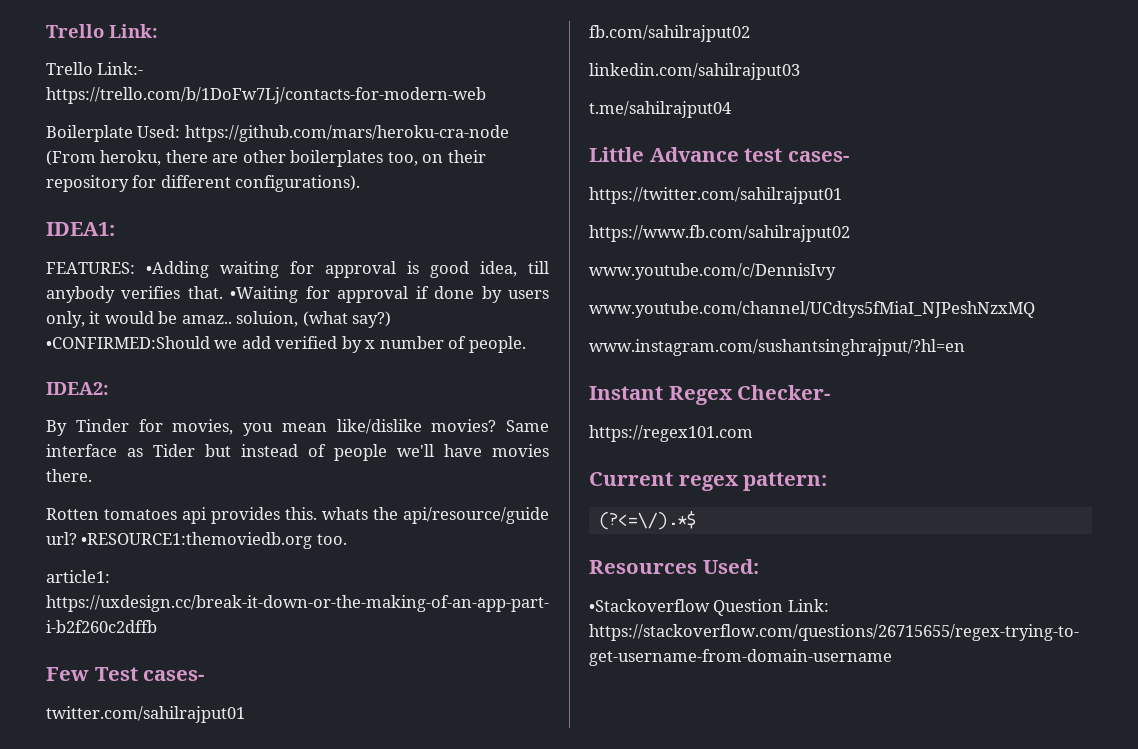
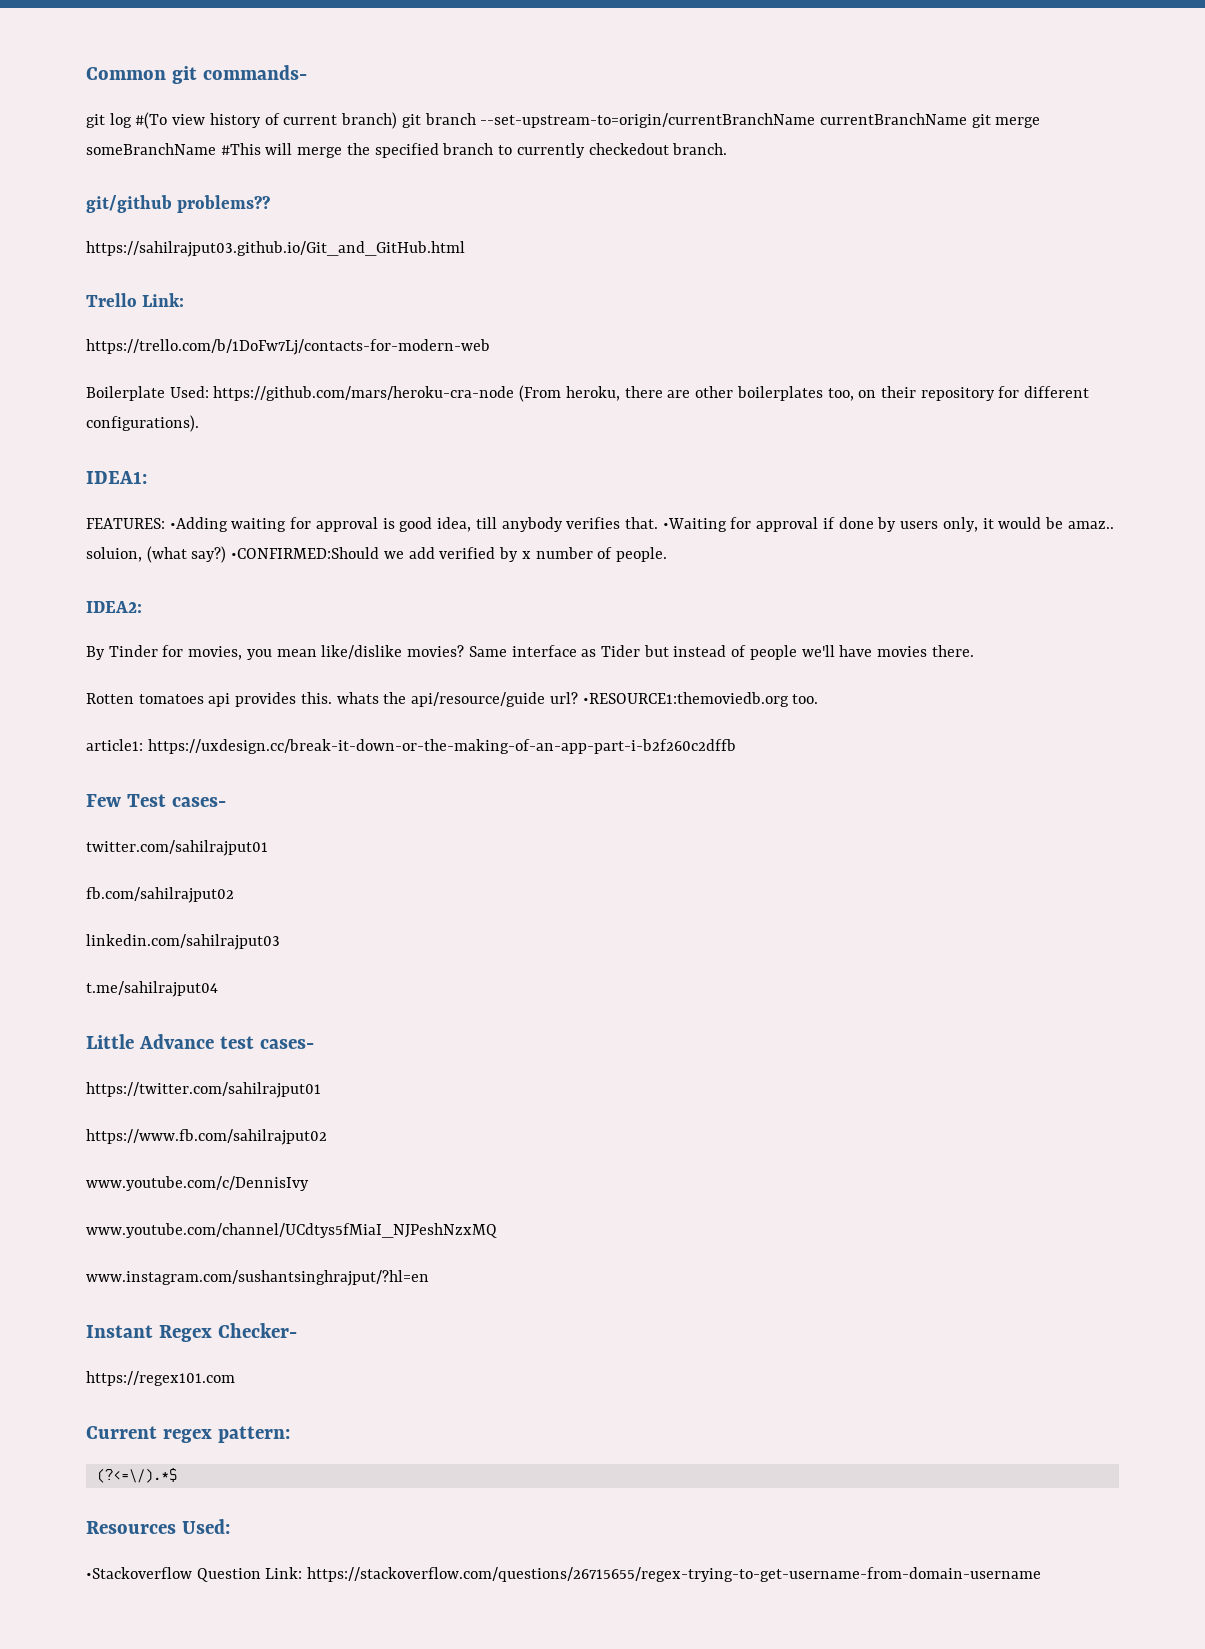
(46, 31) none -> [86,65,307,84] [86,112,1041,129] [86,143,728,158] [86,195,271,213] [86,241,465,257] Common git commands- // git log #(To view history of current branch) git branch --set-upstream-to=origin/currentBranchName currentBranchName git merge someBranchName #This will merge the specified branch to currently checkedout branch. // git/github problems?? // https://sahilrajput03.github.io/Git_and_GitHub.html //
[46,62,144,75] Trello Link:- -> (185, 300) none

